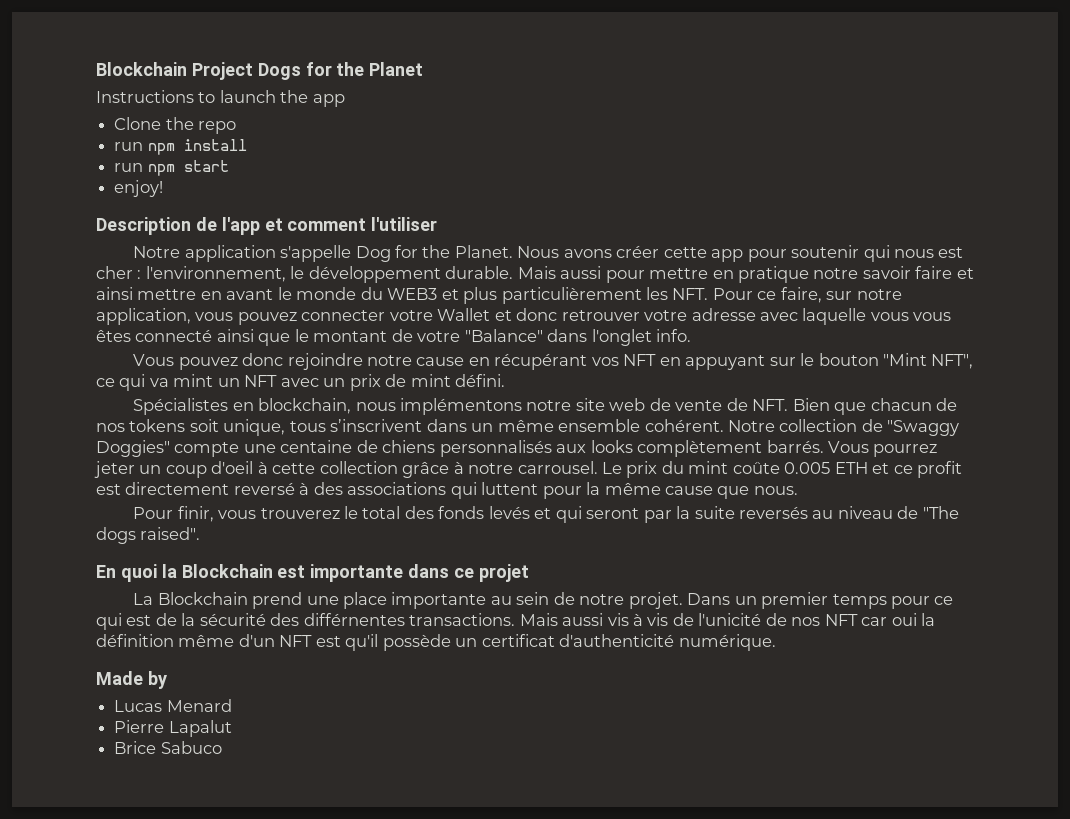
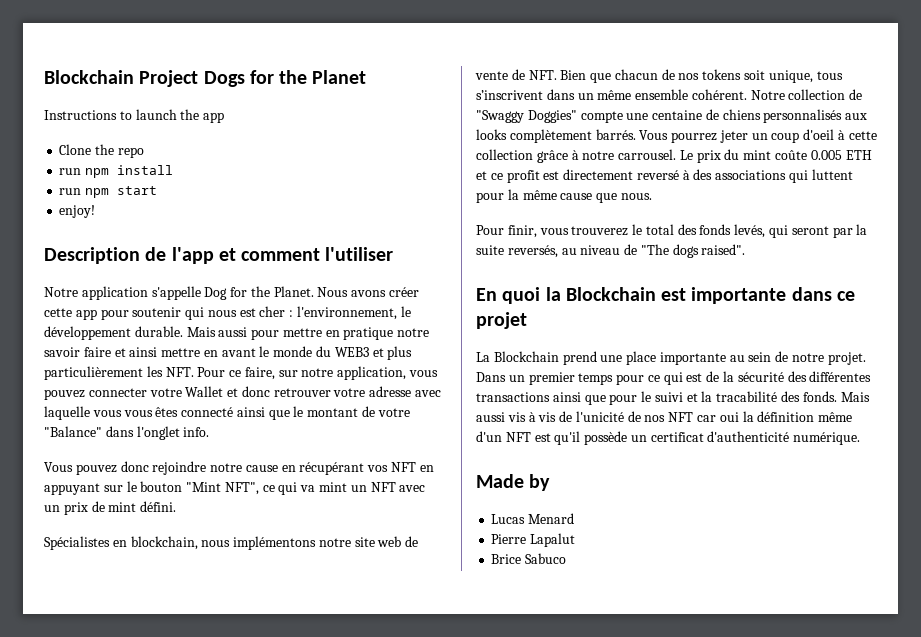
[488,506,552,519] levés et -> [734,224,766,238] levés,
[738,506,808,519] reversés -> [507,245,558,258] reversés,
[303,613,516,626] différnentes transactions. -> [809,371,872,382] [476,391,837,405] différentes transactions ainsi que pour le suivi et la tracabilité des fonds.

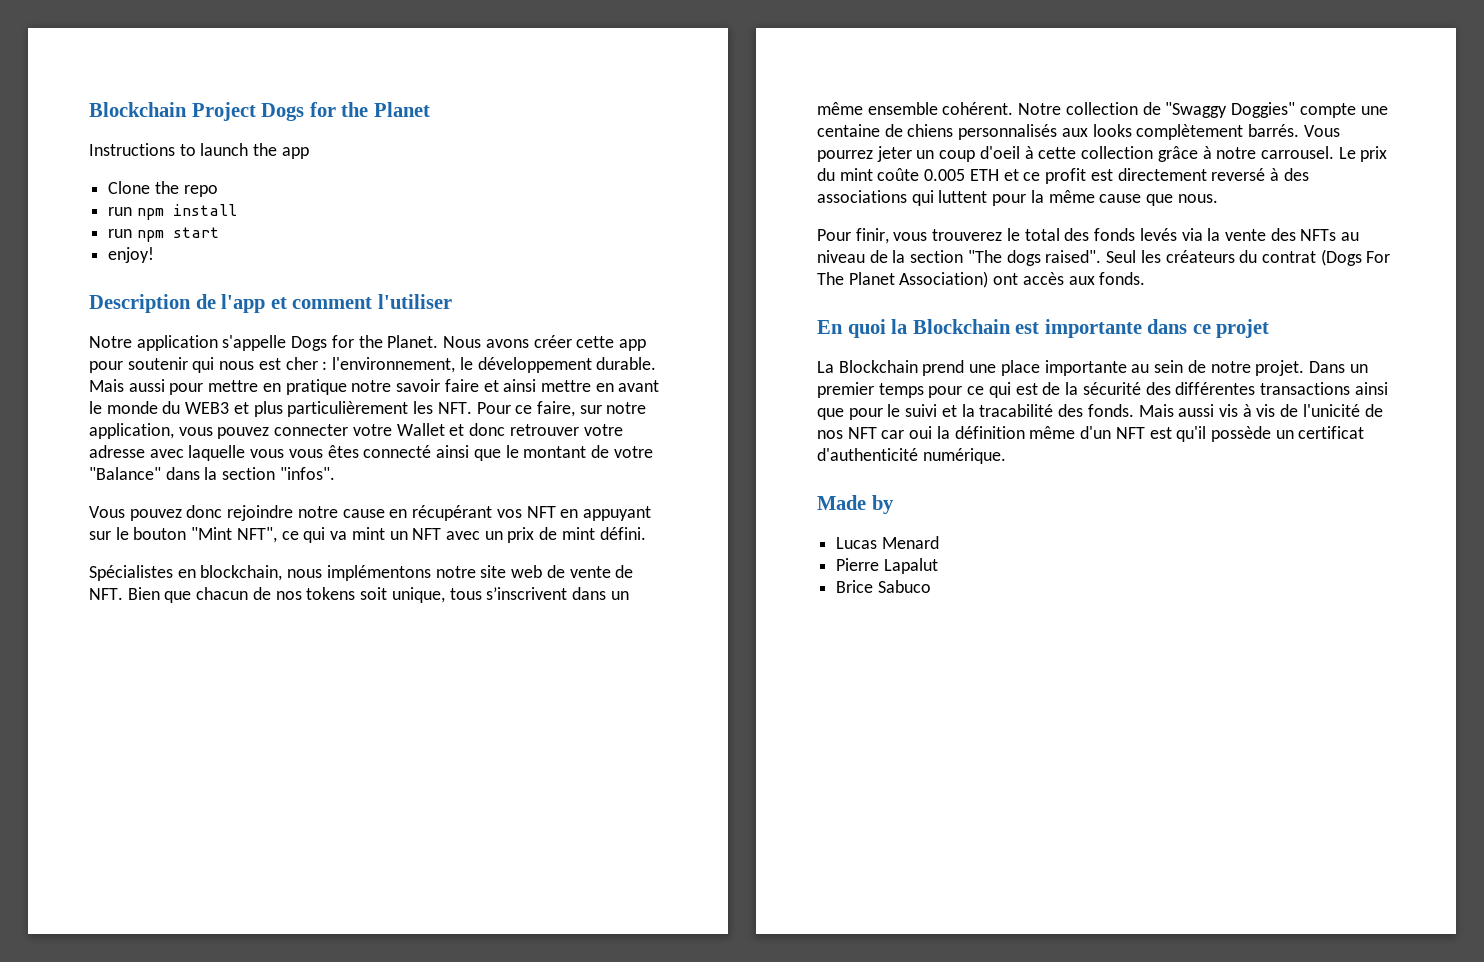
[204,287,228,300] Dog -> [291,336,328,351] Dogs
[136,426,210,440] l'onglet info. -> [204,467,335,480] la section "infos".
[734,224,868,238] [476,245,558,258] levés, qui seront par la suite reversés, -> [1139,228,1337,241] levés via la vente des NFTs
(638, 249) none -> [892,250,964,263] la section
(746, 249) none -> [1106,249,1391,266] [817,271,1146,288] Seul les créateurs du contrat (Dogs For The Planet Association) ont accès aux fonds.

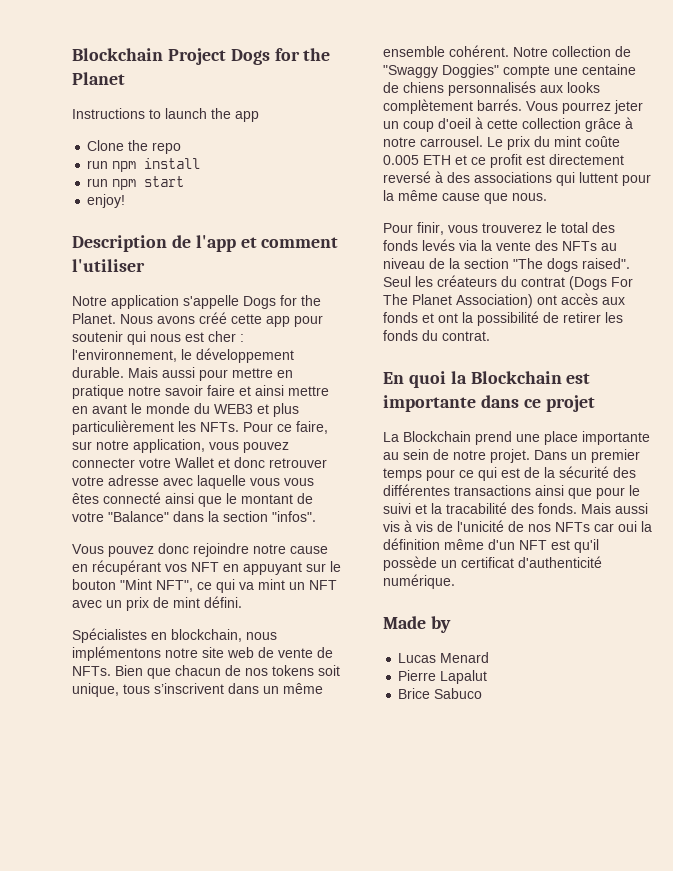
[533,335,572,348] créer -> [199,312,227,324] créé
[437,402,472,414] NFT. -> [200,422,239,432] NFTs.
[89,588,123,600] NFT. -> [72,666,111,676] NFTs.
[1099,272,1146,285] fonds. -> [383,311,623,326] [383,330,490,341] fonds et ont la possibilité de retirer les fonds du contrat.
[847,427,877,439] NFT -> [555,522,590,532] NFTs

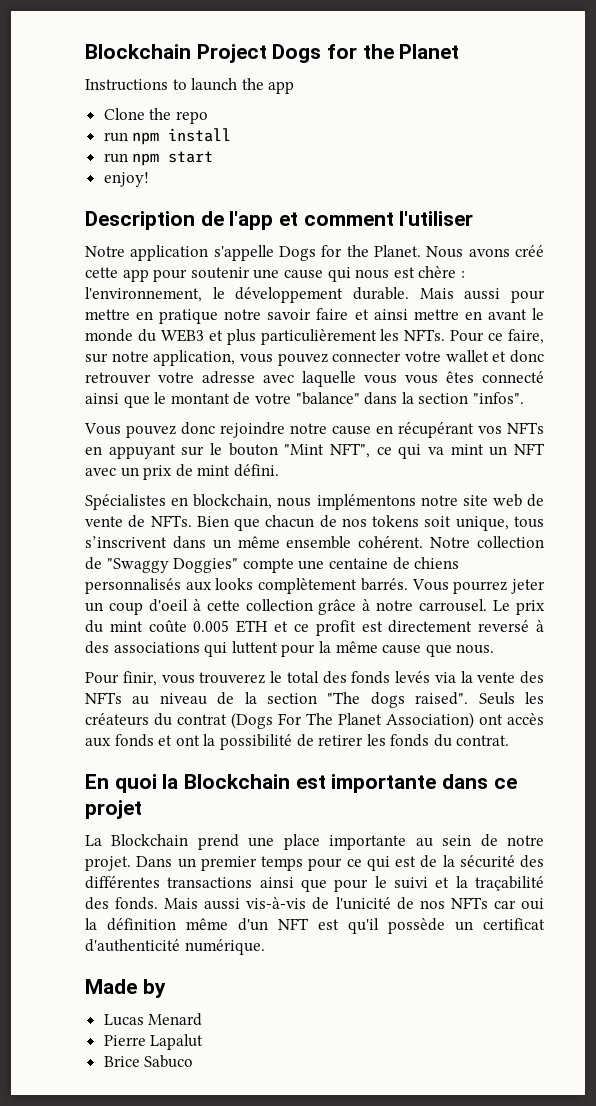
(123, 336) none -> [253,269,323,279] une cause
[208,331,236,342] cher -> [418,266,457,278] chère
[175,457,214,468] Wallet -> [445,350,489,362] wallet
[108,511,169,522] "Balance" -> [295,392,360,405] "balance"
[191,562,219,572] NFT -> [507,422,544,434] NFTs
[383,276,411,287] Seul -> [478,692,515,705] Seuls
[446,502,507,514] tracabilité -> [474,876,544,891] traçabilité
[383,520,433,532] vis à vis -> [246,897,307,909] vis-à-vis

